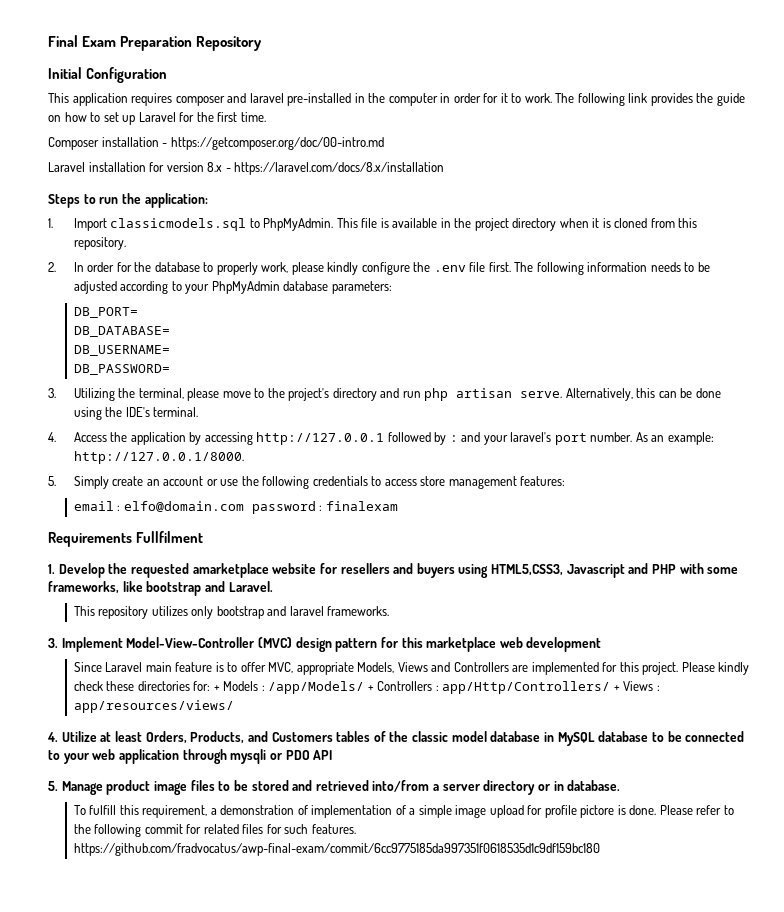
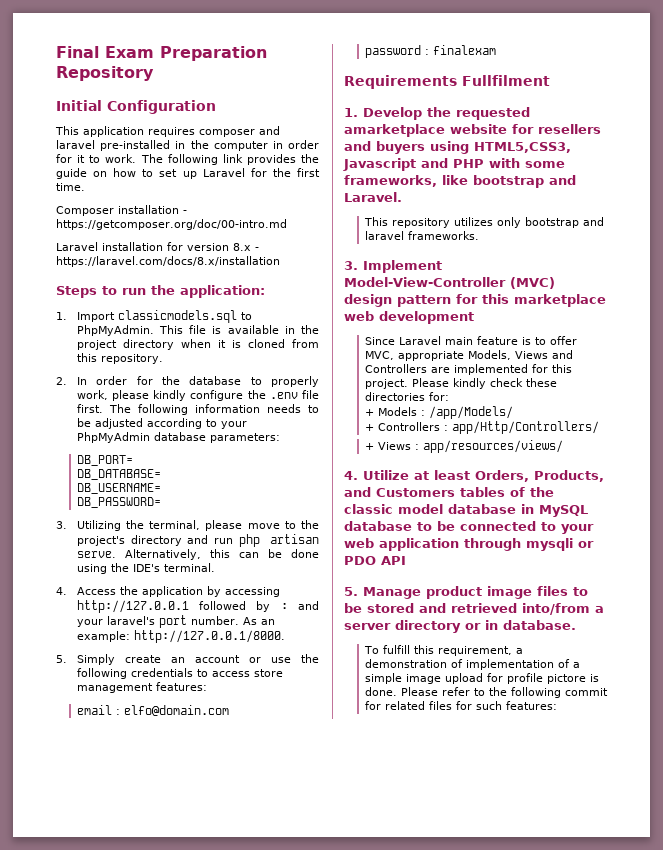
(244, 506) none -> (229, 710) //
(211, 686) none -> (449, 396) //
(365, 687) none -> (513, 412) //
(611, 687) none -> (599, 427) //
[311,824,356,834] [73,843,600,856] features. https://github.com/fradvocatus/awp-final-exam/commit/6cc9775185da997351f0618535d1c9df159bc180 -> [505,701,557,710] features:

